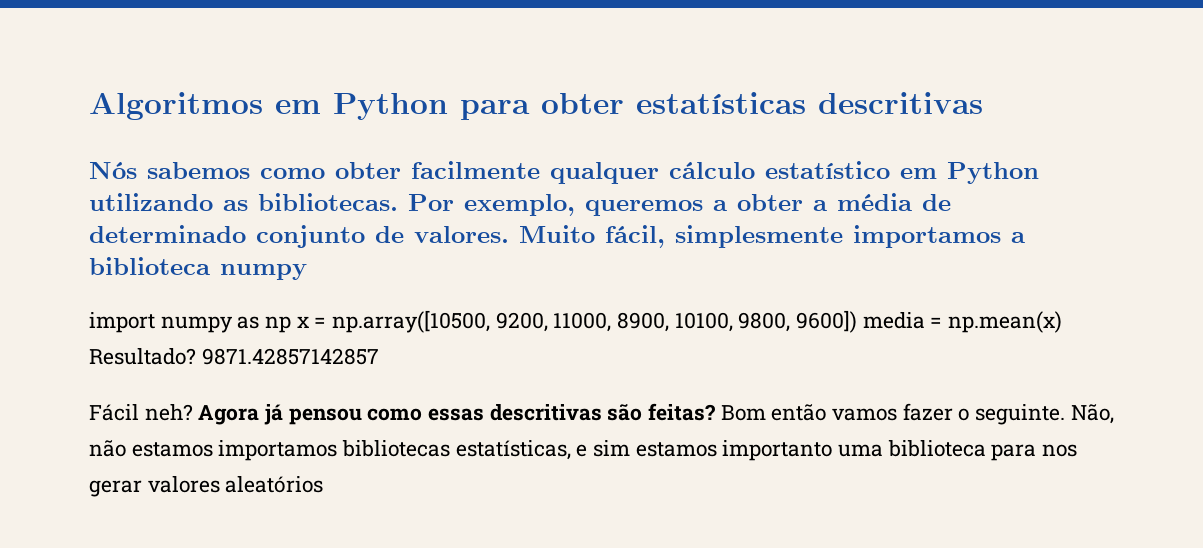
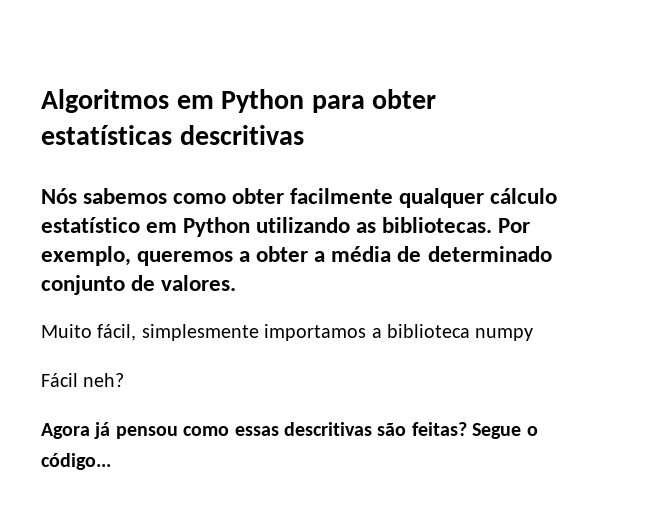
(509, 234) none -> (237, 283) //
[89,310,1063,333] [89,348,379,365] // import numpy as np x = np.array([10500, 9200, 11000, 8900, 10100, 9800, 9600]) media = np.mean(x) Resultado? 9871.42857142857 -> (534, 334) none
(193, 412) none -> (125, 380) //
[720,403,1114,425] [89,440,1078,461] [89,476,324,497] Bom então vamos fazer o seguinte. Não, não estamos importamos bibliotecas estatísticas, e sim estamos importanto uma biblioteca para nos gerar valores aleatórios -> [472,423,538,439] [41,453,111,470] Segue o código...

